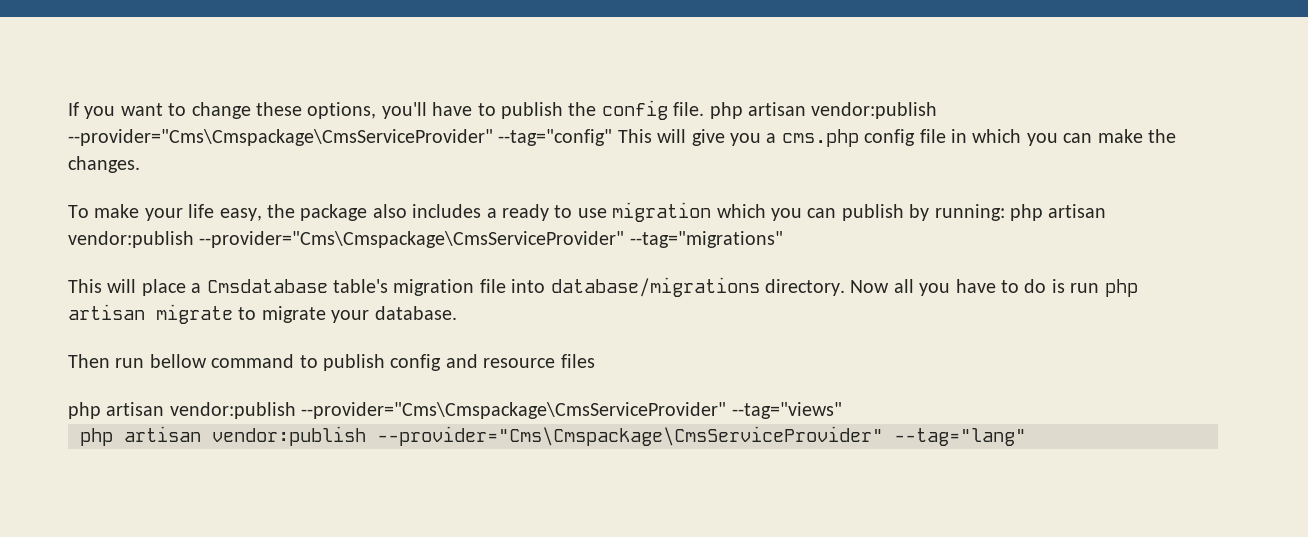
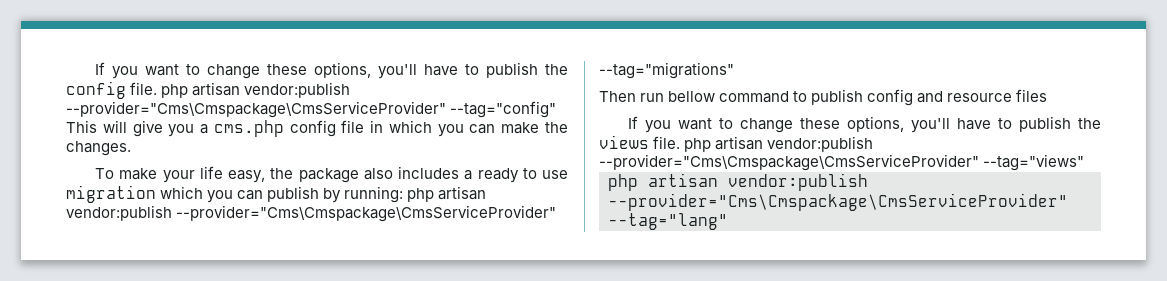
[68,277,1138,297] [68,304,457,324] // This will place a Cmsdatabase table's migration file into database/migrations directory. Now all you have to do is run php artisan migrate to migrate your database. -> (734, 70) none
(595, 361) none -> [628,116,1101,133] [599,135,681,149] If you want to change these options, you'll have to publish the views file.

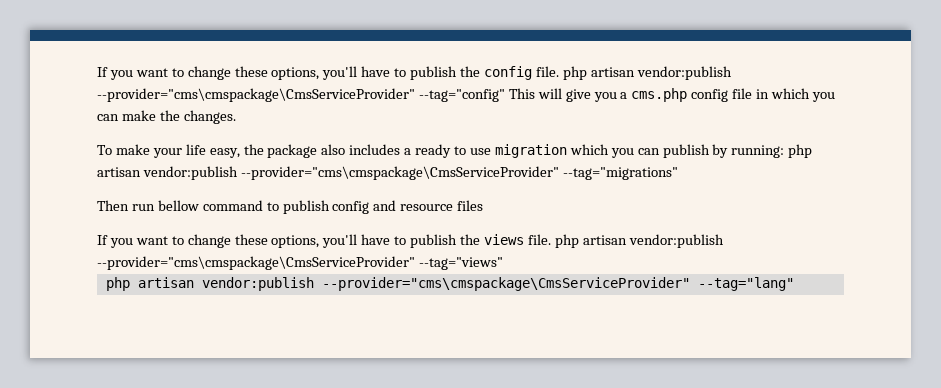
[66,101,446,118] --provider="Cms\Cmspackage\CmsServiceProvider" -> [97,88,415,102] --provider="cms\cmspackage\CmsServiceProvider"
[176,205,557,222] --provider="Cms\Cmspackage\CmsServiceProvider" -> [240,166,559,180] --provider="cms\cmspackage\CmsServiceProvider"
[599,154,979,171] --provider="Cms\Cmspackage\CmsServiceProvider" -> [97,256,415,270] --provider="cms\cmspackage\CmsServiceProvider"
[608,193,1068,211] --provider="Cms\Cmspackage\CmsServiceProvider" -> [321,277,690,291] --provider="cms\cmspackage\CmsServiceProvider"

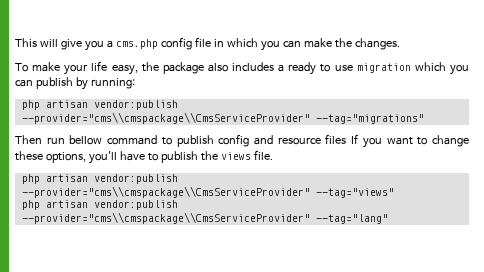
[97,66,732,80] [97,88,505,102] If you want to change these options, you'll have to publish the config file. php artisan vendor:publish --provider="cms\cmspackage\CmsServiceProvider" --tag="config" -> (15, 42) none
[788,144,813,158] [97,166,559,180] php artisan vendor:publish --provider="cms\cmspackage\CmsServiceProvider" -> [21,100,178,110] [21,112,310,124] // php artisan vendor:publish --provider="cms\\cmspackage\\CmsServiceProvider"
(484, 205) // -> (347, 139) none
[554,234,724,248] [97,256,415,270] php artisan vendor:publish --provider="cms\cmspackage\CmsServiceProvider" -> [21,174,178,184] [21,186,310,198] // php artisan vendor:publish --provider="cms\\cmspackage\\CmsServiceProvider"
[321,277,690,291] --provider="cms\cmspackage\CmsServiceProvider" -> [21,212,310,224] --provider="cms\\cmspackage\\CmsServiceProvider"

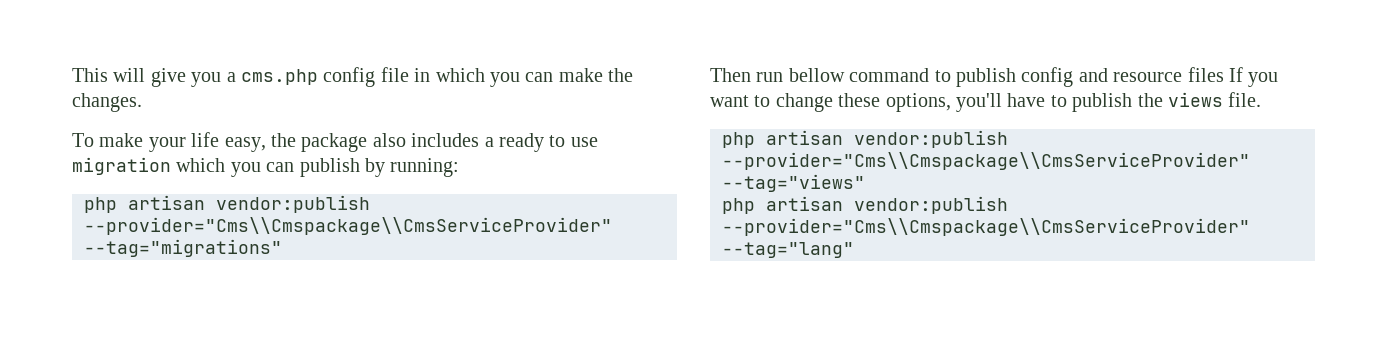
[21,112,310,124] --provider="cms\\cmspackage\\CmsServiceProvider" -> [84,217,612,235] --provider="Cms\\Cmspackage\\CmsServiceProvider"
[21,186,310,198] --provider="cms\\cmspackage\\CmsServiceProvider" -> [722,152,1250,170] --provider="Cms\\Cmspackage\\CmsServiceProvider"
[21,212,310,224] --provider="cms\\cmspackage\\CmsServiceProvider" -> [722,218,1250,236] --provider="Cms\\Cmspackage\\CmsServiceProvider"

